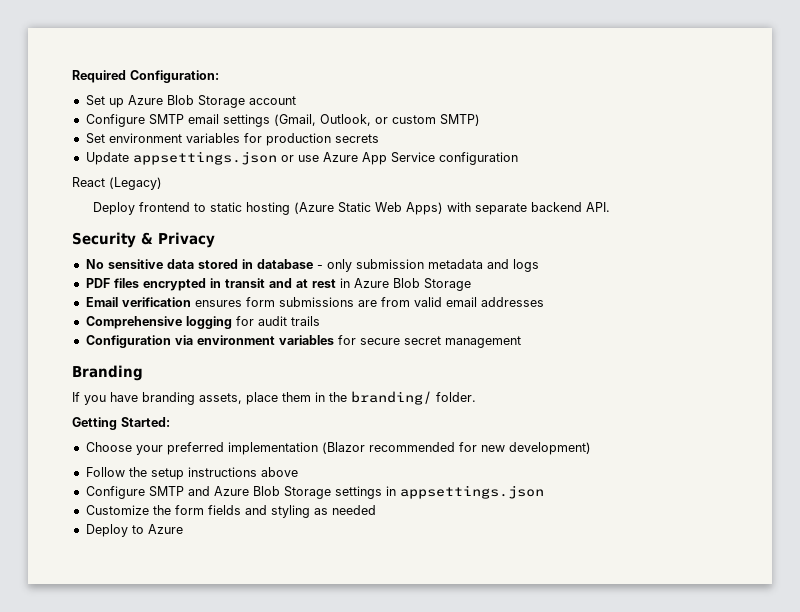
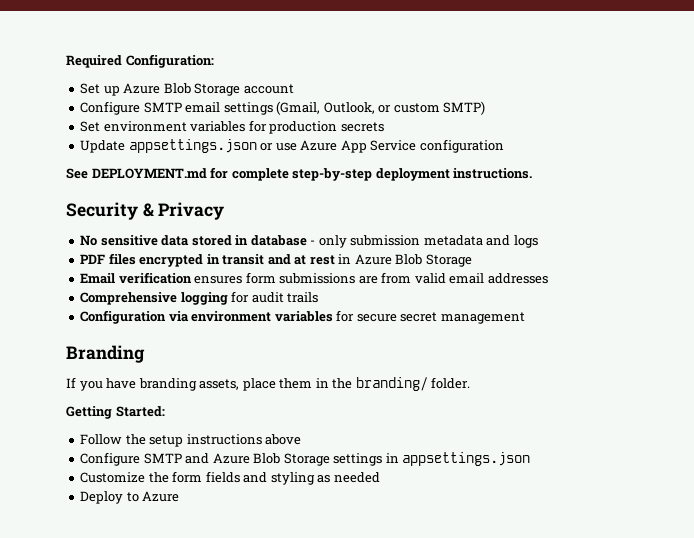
[72,177,162,190] [92,202,610,215] React (Legacy) // Deploy frontend to static hosting (Azure Static Web Apps) with separate backend API. -> [66,167,533,181] See DEPLOYMENT.md for complete step-by-step deployment instructions.
[85,442,591,455] // Choose your preferred implementation (Blazor recommended for new development) -> (165, 411) none

